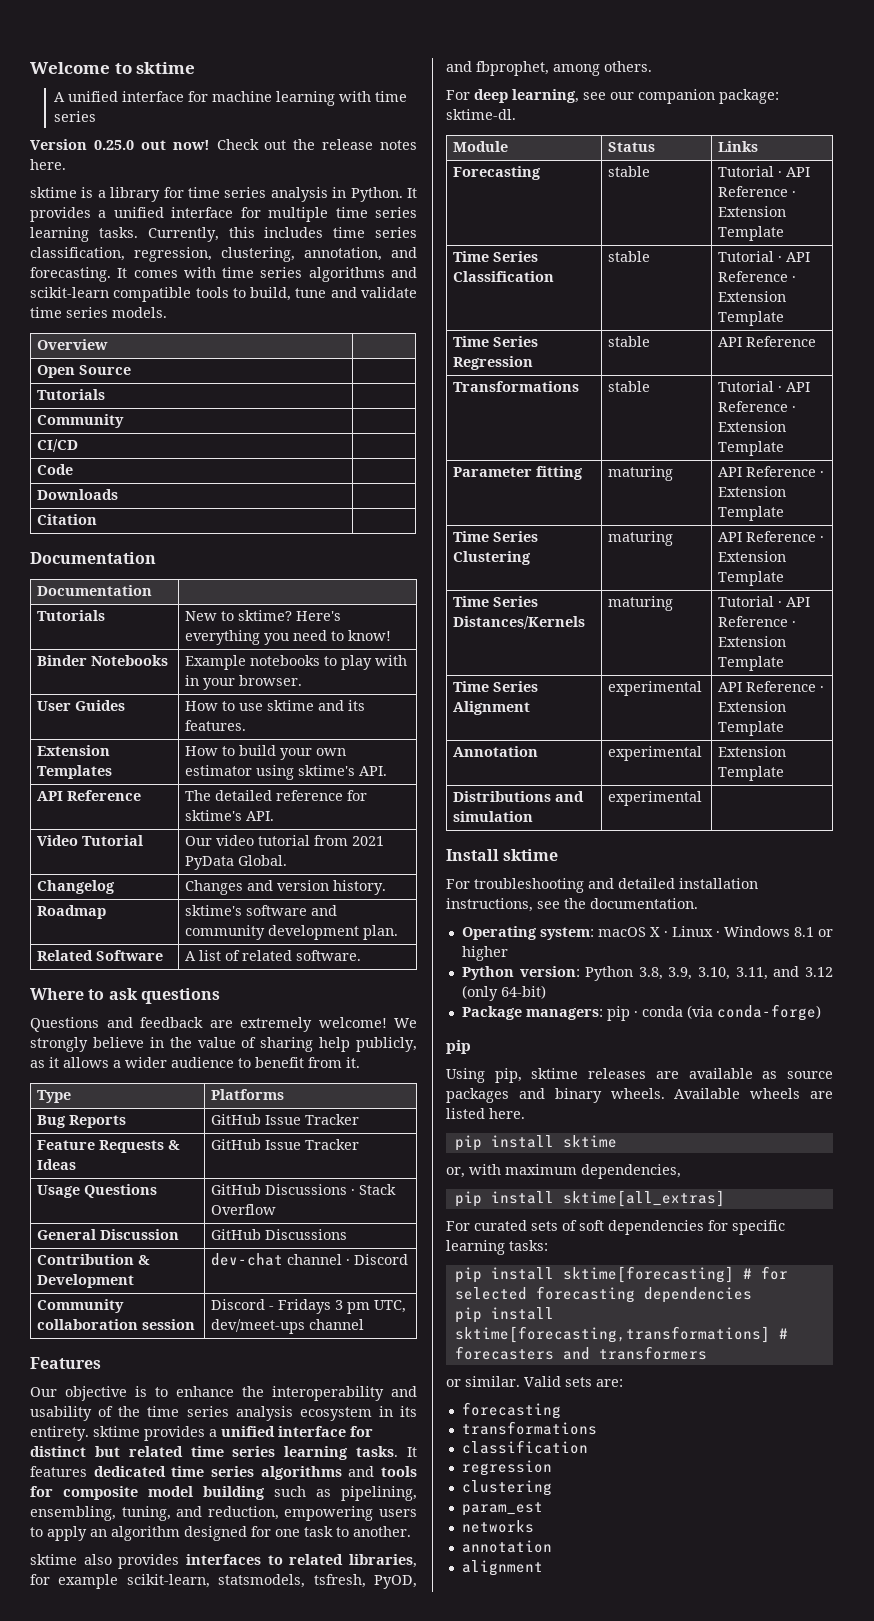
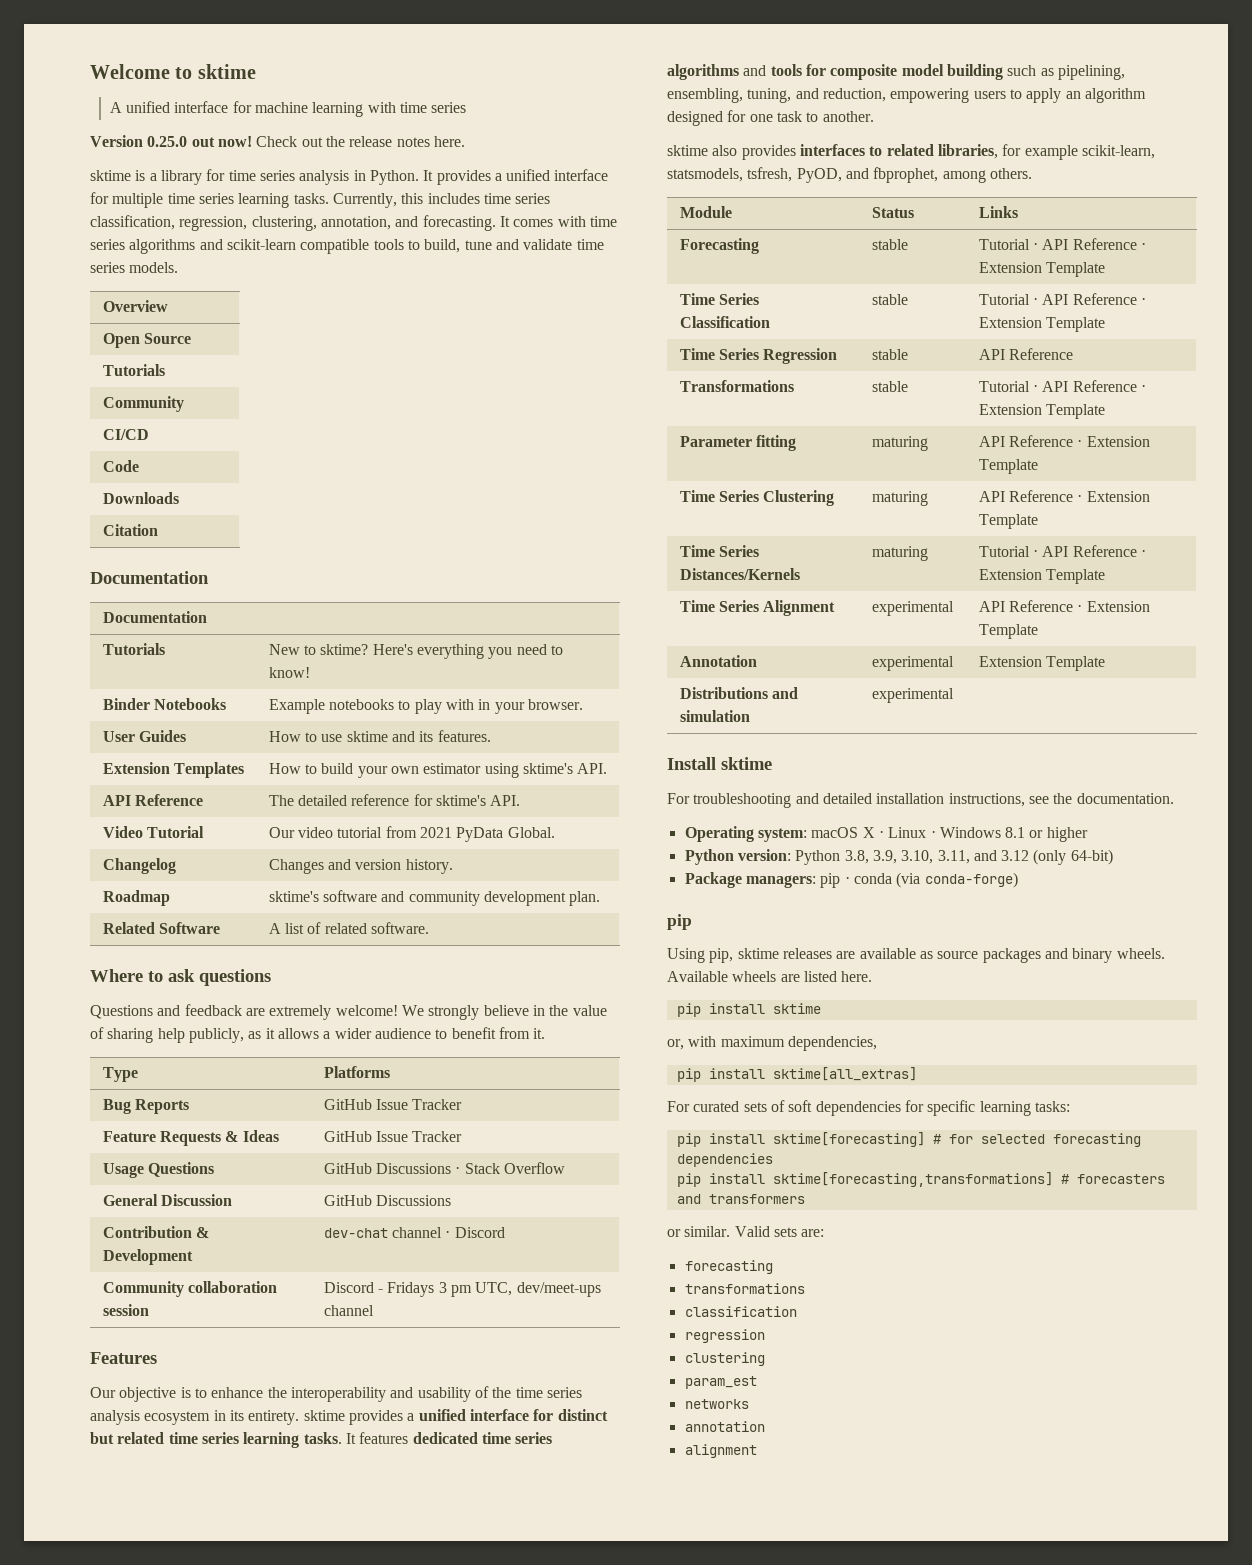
[446,89,779,104] [446,109,516,120] // For deep learning, see our companion package: sktime-dl. -> (1032, 173) none

